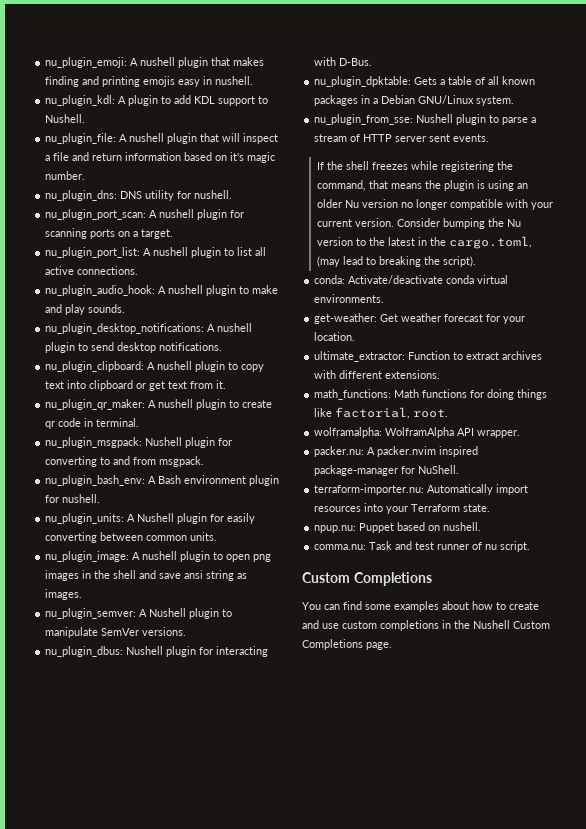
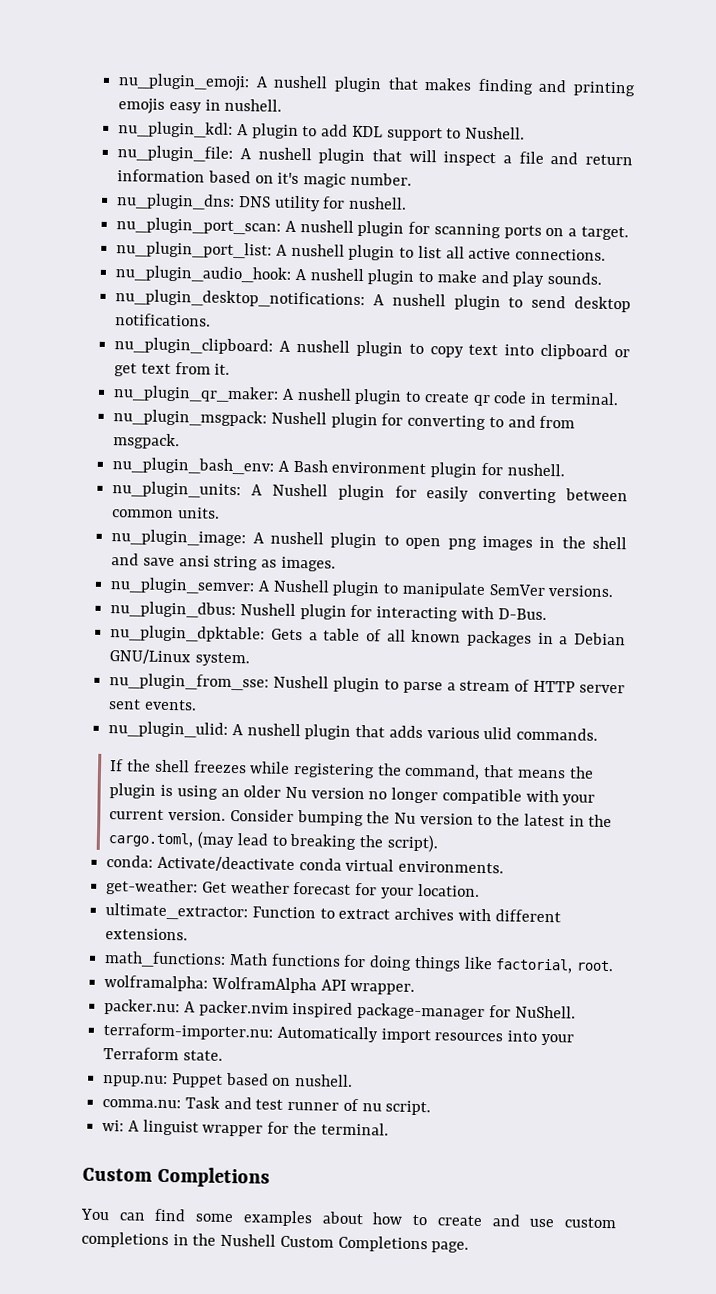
(490, 138) none -> [108,721,599,741] // nu_plugin_ulid: A nushell plugin that adds various ulid commands.
(531, 546) none -> [102,1119,389,1137] // wi: A linguist wrapper for the terminal.

